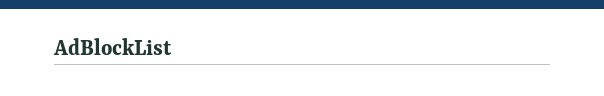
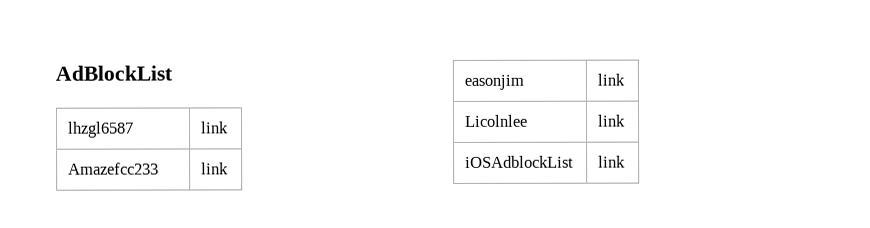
(172, 46) none -> [68,121,135,138] [201,121,230,134] [68,162,160,175] [201,162,230,175] [464,74,525,90] [597,73,626,86] [465,114,529,127] [598,114,627,127] [465,155,575,168] [598,155,627,168] // lhzgl6587 | link // Amazefcc233 | link // easonjim | link // Licolnlee | link // iOSAdblockList | link

